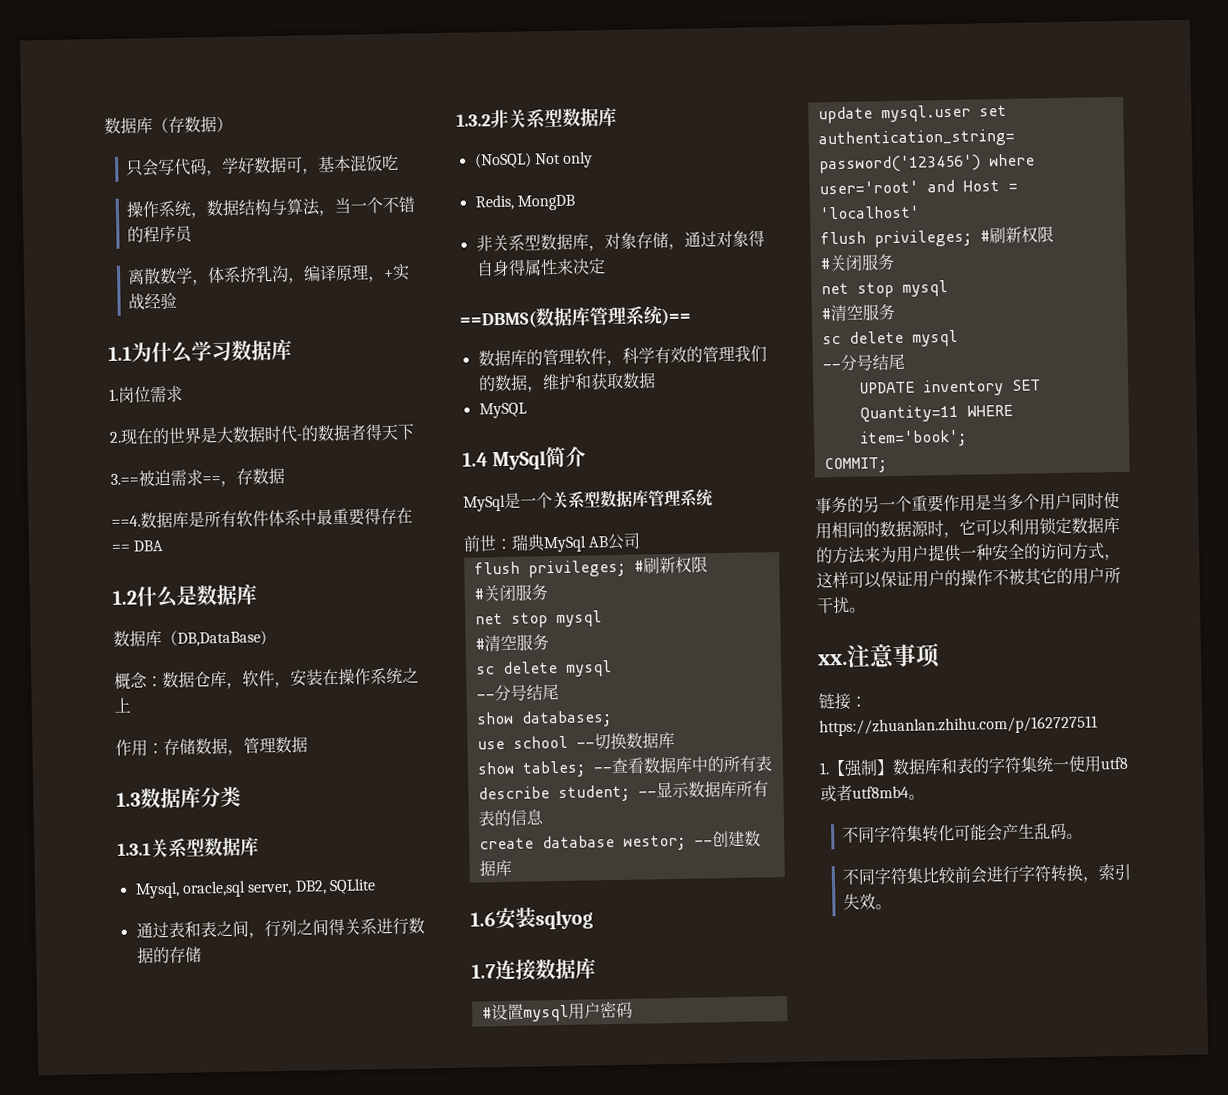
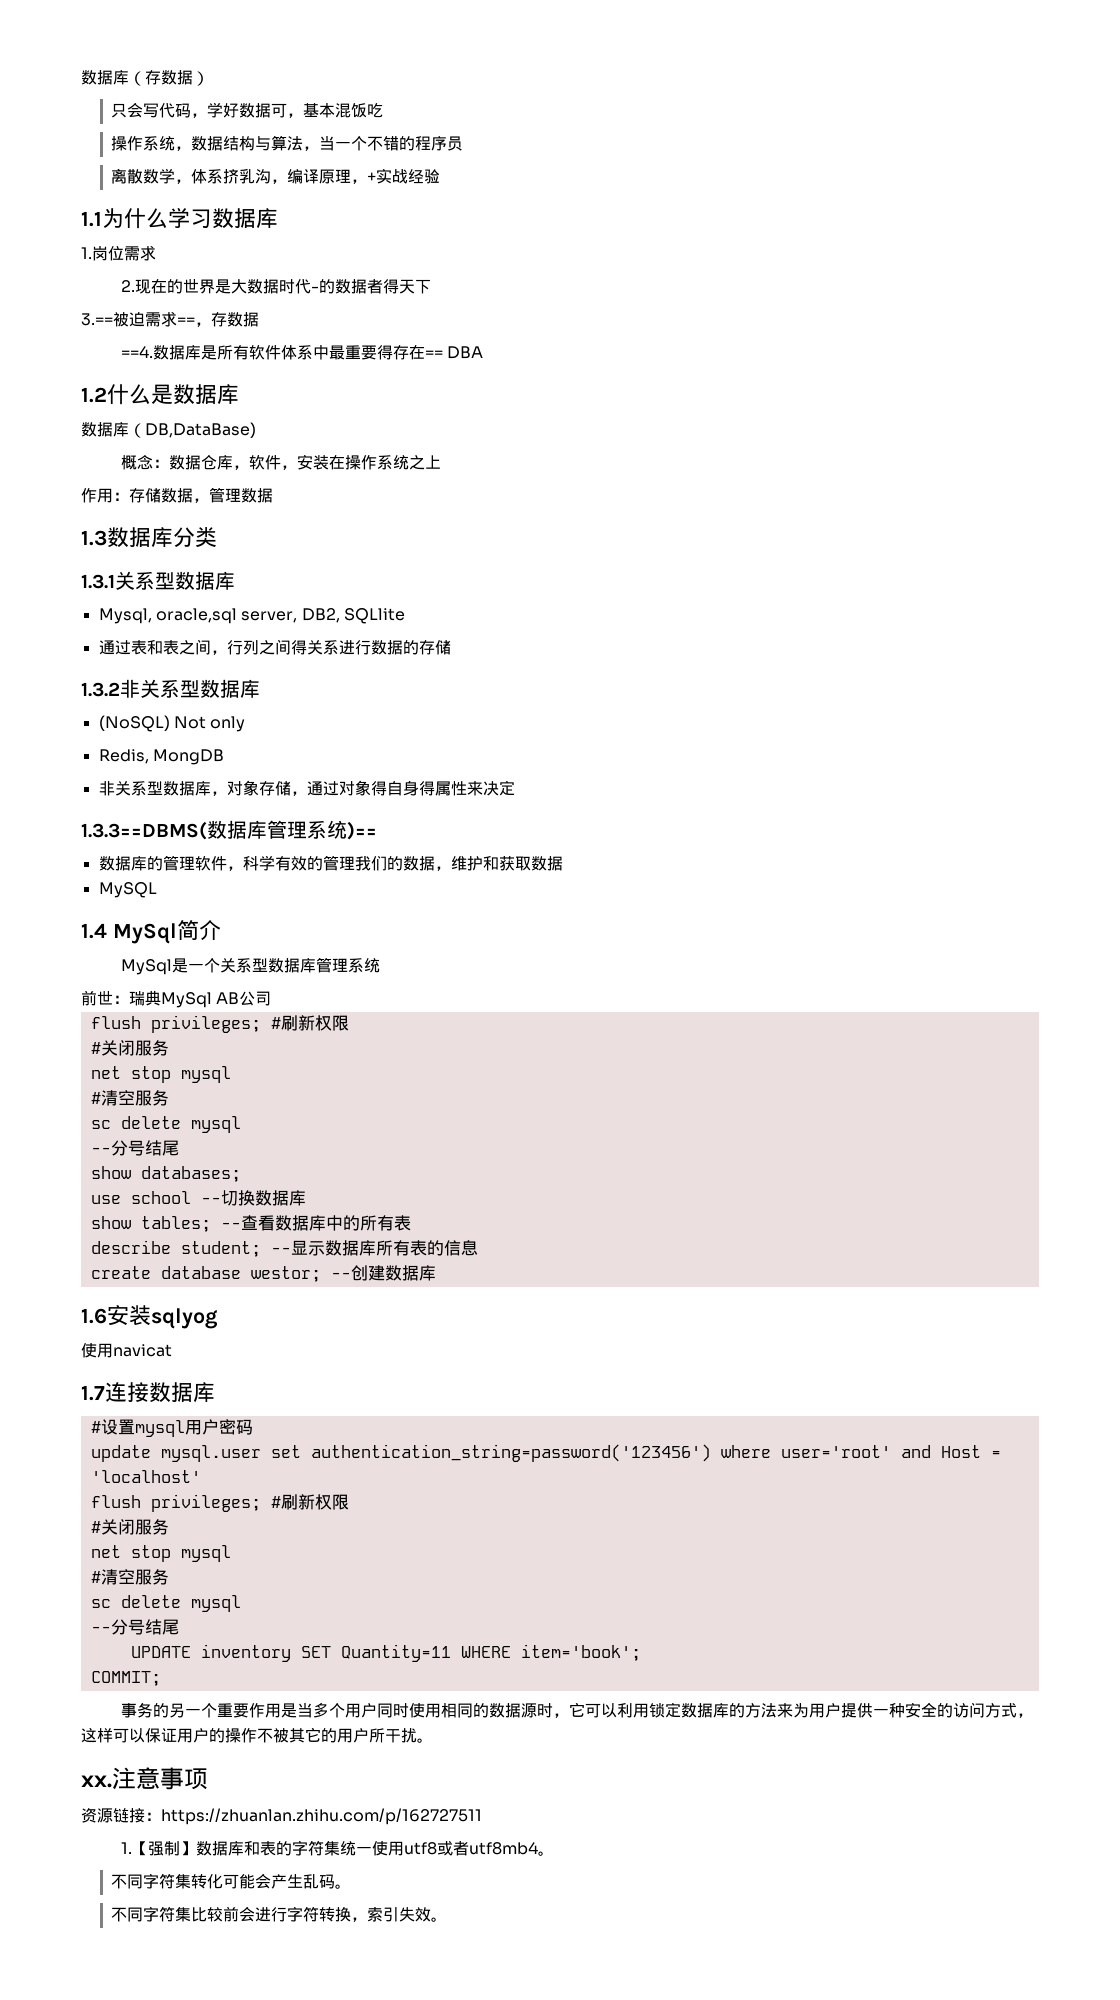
[459,310,537,329] ==DBMS( -> [81,821,207,840] 1.3.3==DBMS(
(593, 919) none -> [81,1343,172,1358] // 使用navicat
(941, 655) none -> [81,1808,113,1823] 资源

